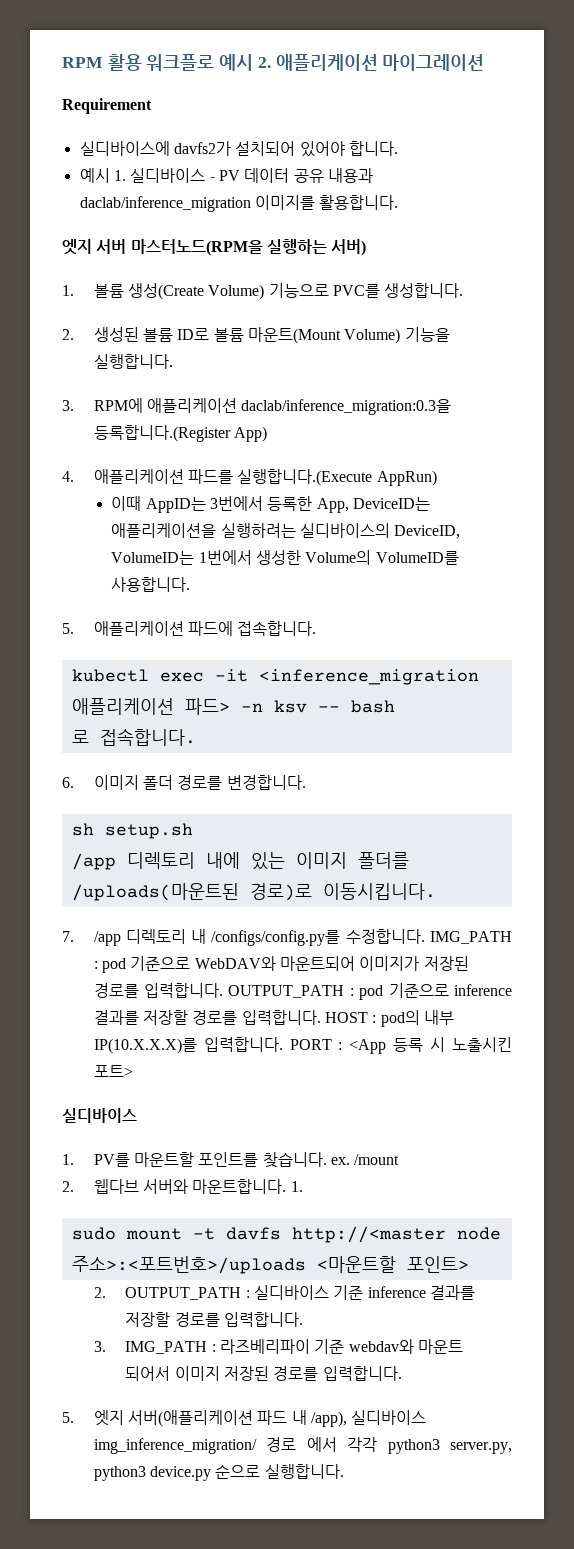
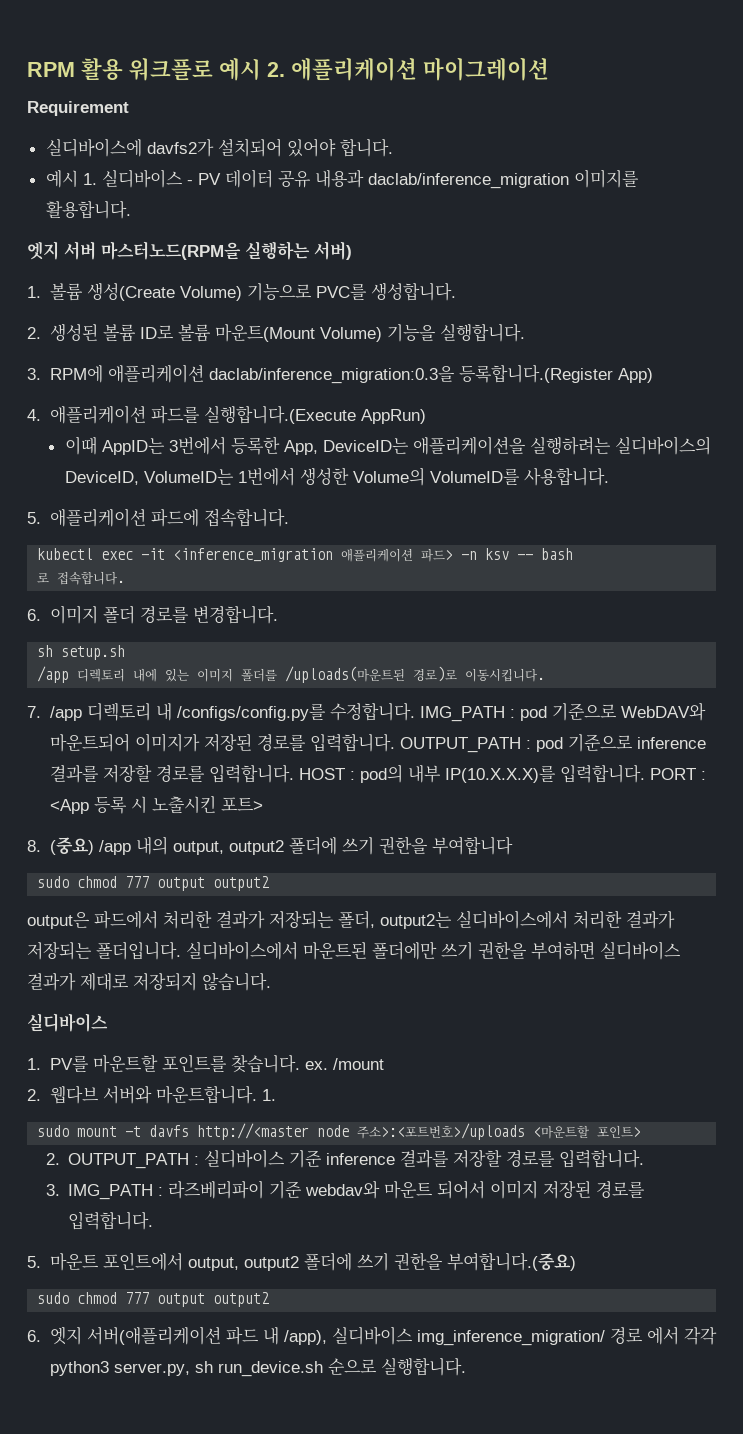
(133, 1071) none -> [27,836,513,855] [37,876,270,891] [27,910,675,929] [27,941,681,960] [27,972,271,991] // 8. (중요) /app 내의 output, output2 폴더에 쓰기 권한을 부여합니다 // sudo chmod 777 output output2 // output은 파드에서 처리한 결과가 저장되는 폴더, output2는 실디바이스에서 처리한 결과가 저장되는 폴더입니다. 실디바이스에서 마운트된 폴더에만 쓰기 권한을 부여하면 실디바이스 결과가 제대로 저장되지 않습니다.
(74, 1417) none -> [49,1252,576,1271] [37,1292,270,1307] [27,1330,41,1342] 마운트 포인트에서 output, output2 폴더에 쓰기 권한을 부여합니다.(중요) // sudo chmod 777 output output2 // 6.
[93,1466,212,1481] python3 device.py -> [194,1361,323,1377] sh run_device.sh

